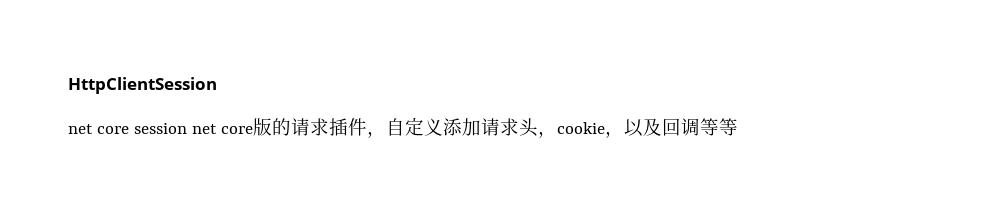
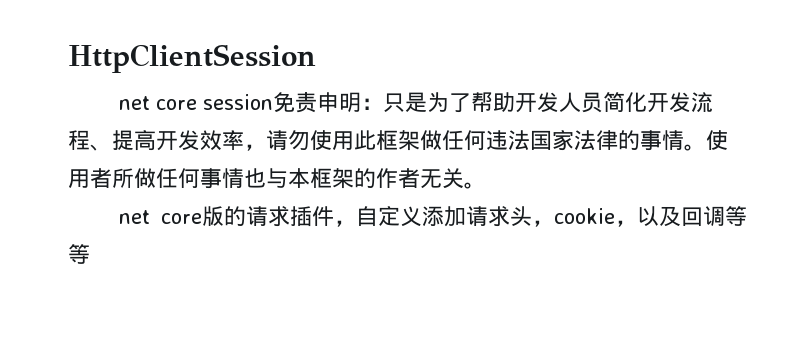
(187, 128) none -> [273,92,714,113] [68,130,728,151] [68,168,486,189] 免责申明：只是为了帮助开发人员简化开发流程、提高开发效率，请勿使用此框架做任何违法国家法律的事情。使用者所做任何事情也与本框架的作者无关。 //

